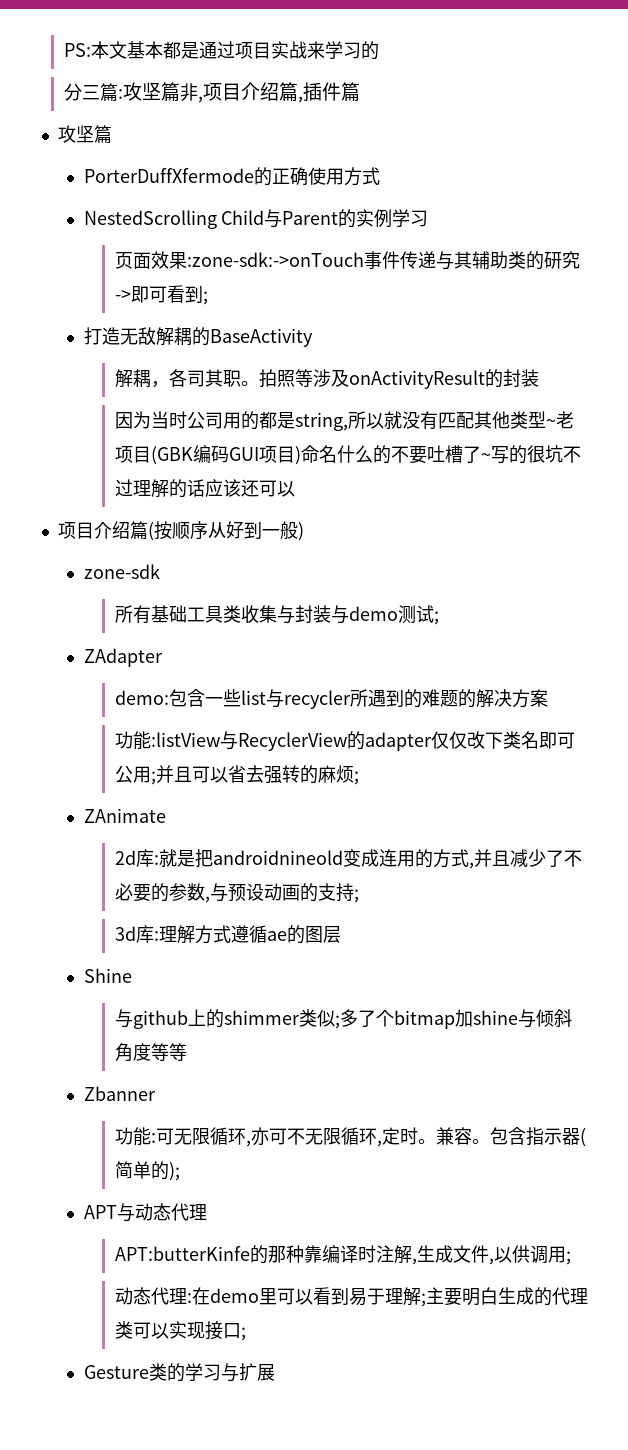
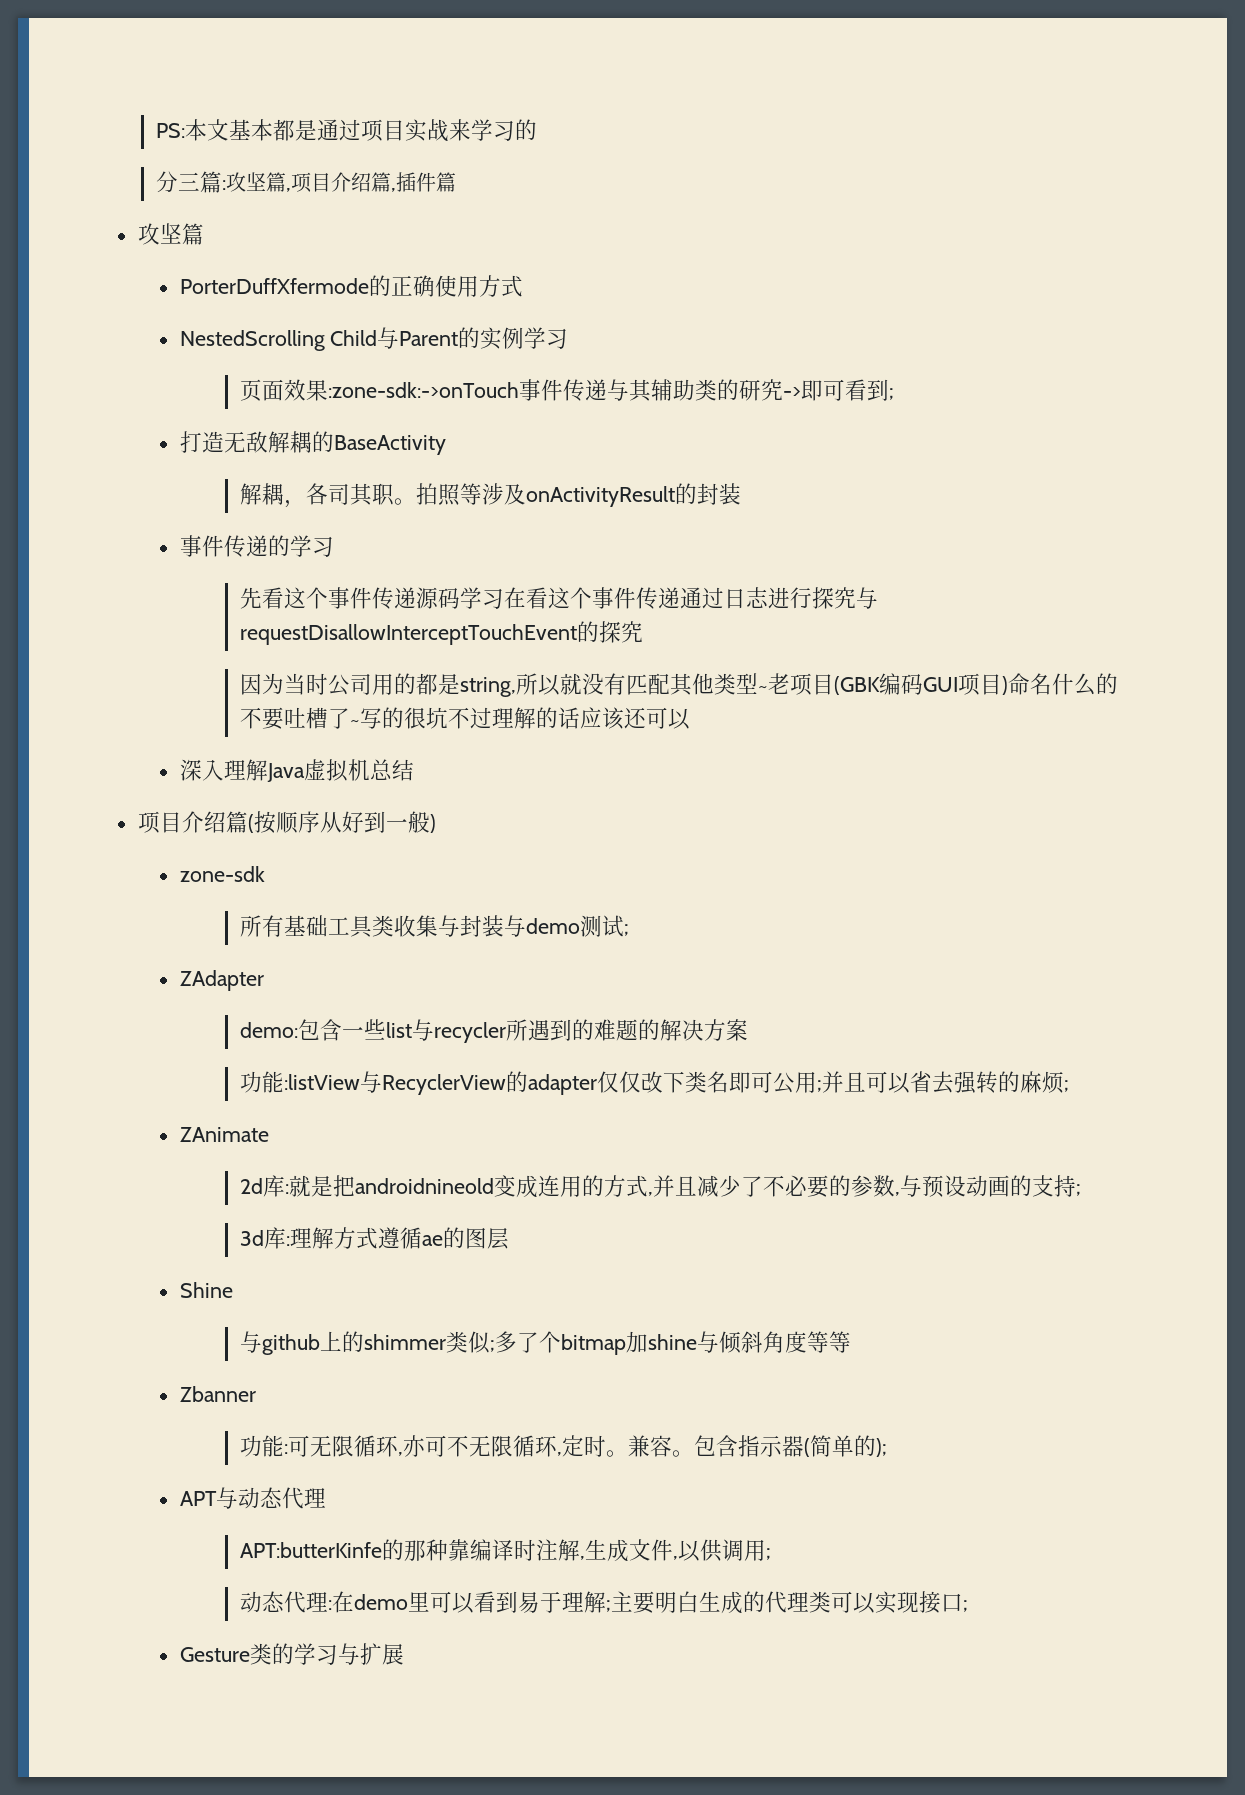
[179,83,198,101] 非 -> (286, 182) none
(540, 378) none -> [179,535,334,557] [239,587,878,609] [239,621,643,645] // 事件传递的学习 // 先看这个事件传递源码学习在看这个事件传递通过日志进行探究与requestDisallowInterceptTouchEvent的探究
(296, 489) none -> [179,759,414,782] // 深入理解Java虚拟机总结

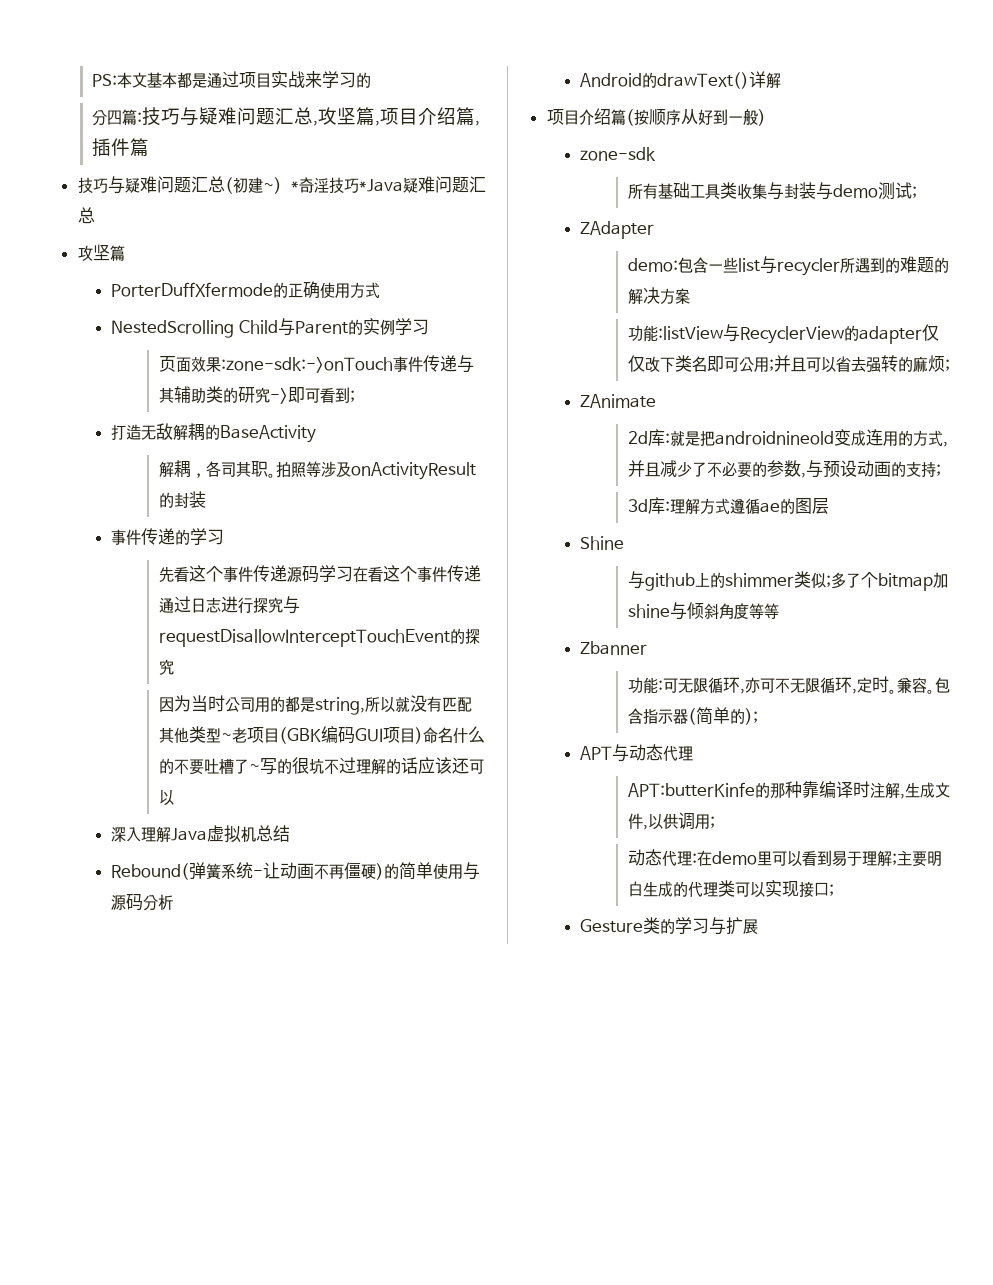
[177,171,226,193] 三篇: -> [107,107,319,126] 四篇:技巧与疑难问题汇总,
(456, 182) none -> [77,176,486,194] [77,207,95,224] // 技巧与疑难问题汇总(初建~) *奇淫技巧*Java疑难问题汇总
(414, 770) none -> [110,862,480,880] [110,893,173,911] [579,71,781,89] // Rebound(弹簧系统-让动画不再僵硬)的简单使用与源码分析 // Android的drawText()详解

